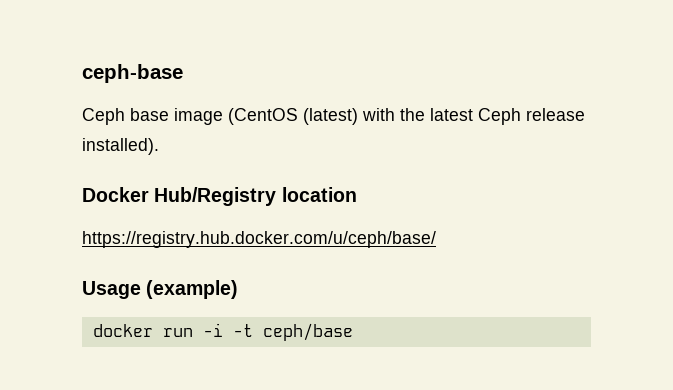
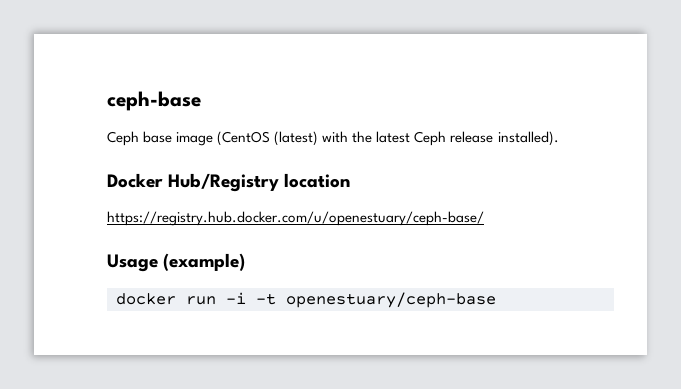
[82,231,436,248] https://registry.hub.docker.com/u/ceph/base/ -> [107,211,484,226] https://registry.hub.docker.com/u/openestuary/ceph-base/
[262,323,353,341] ceph/base -> [286,292,496,308] openestuary/ceph-base

